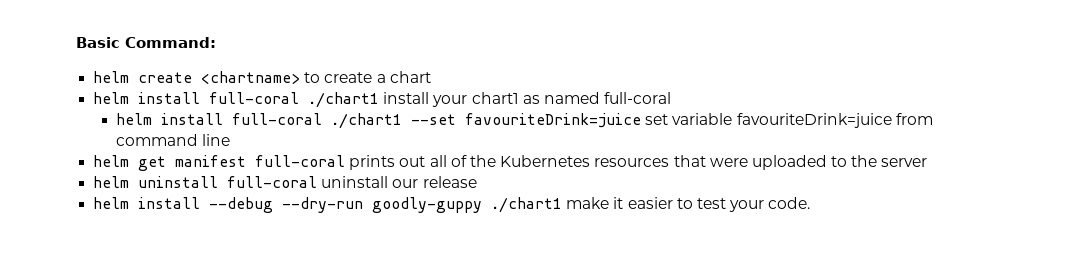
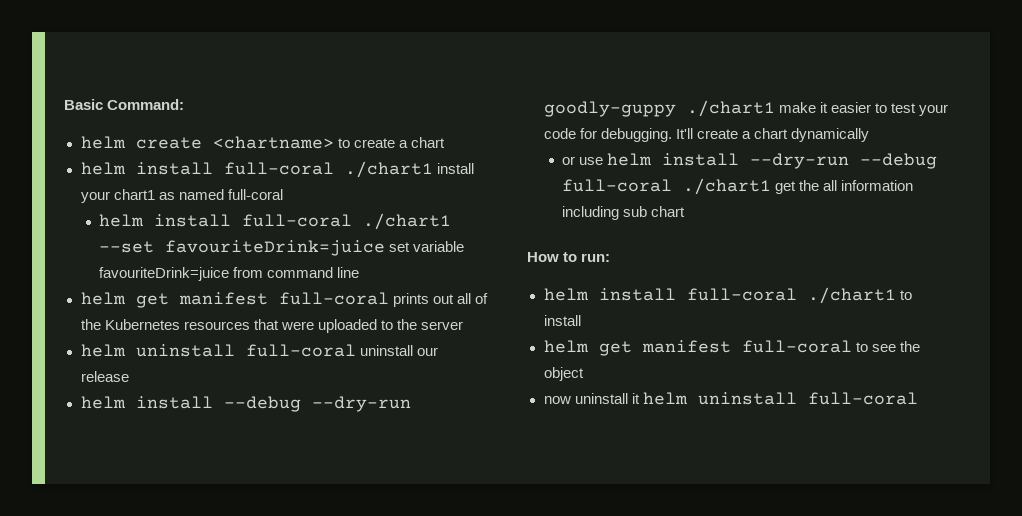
[768,197,811,209] code. -> [543,128,869,142] [562,153,938,169] [562,178,914,195] [562,206,686,220] [527,252,611,262] [543,287,912,304] [543,315,581,326] [543,340,920,356] [543,367,584,381] [543,392,918,405] code for debugging. It'll create a chart dynamically // or use helm install --dry-run --debug full-coral ./chart1 get the all information including sub chart // How to run: // helm install full-coral ./chart1 to install // helm get manifest full-coral to see the object // now uninstall it helm uninstall full-coral

